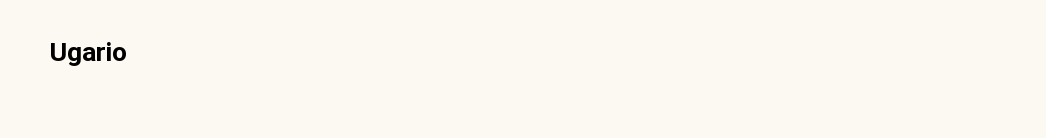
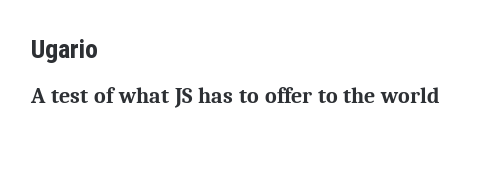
(127, 54) none -> [30,87,441,108] // A test of what JS has to offer to the world

